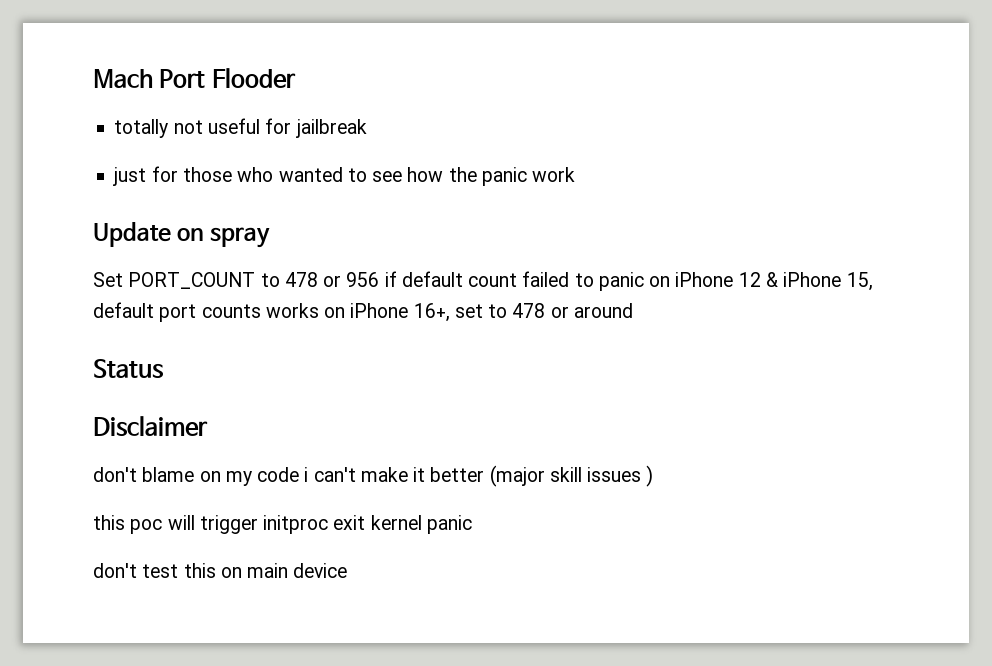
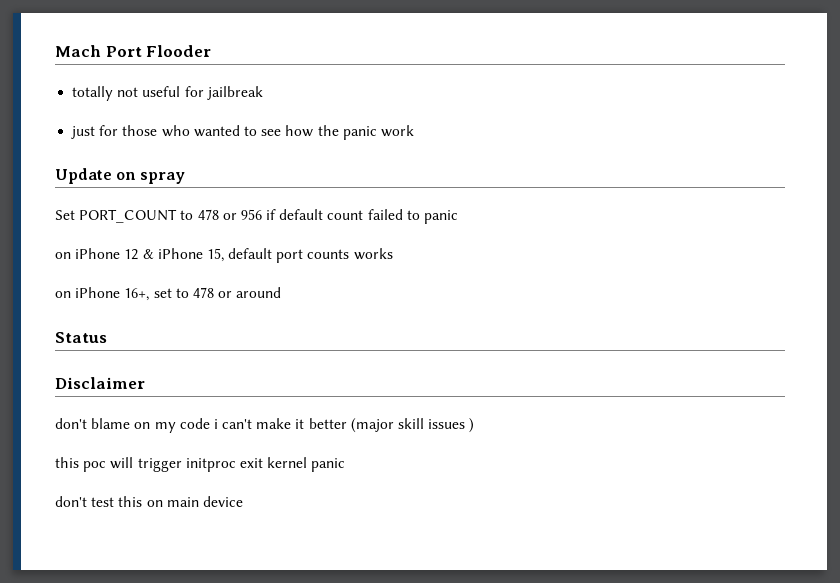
(644, 281) none -> (459, 217) //
(319, 310) none -> (393, 254) //

